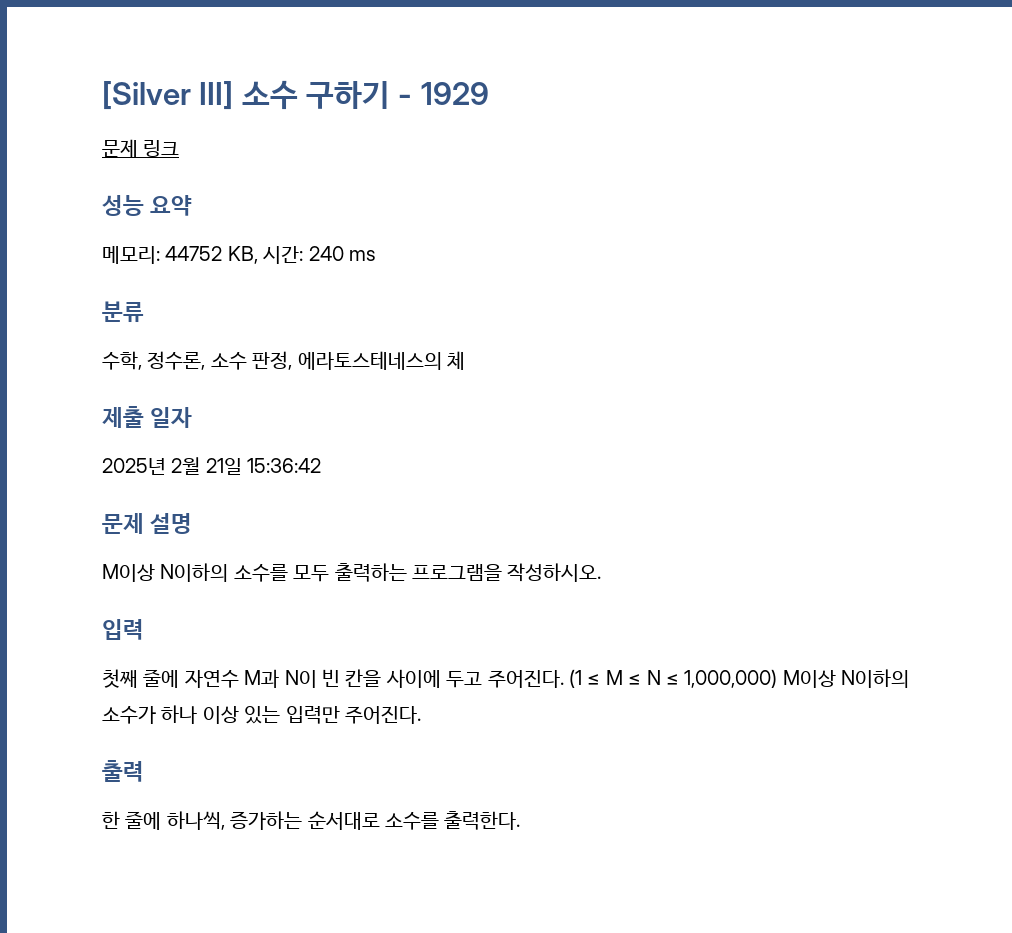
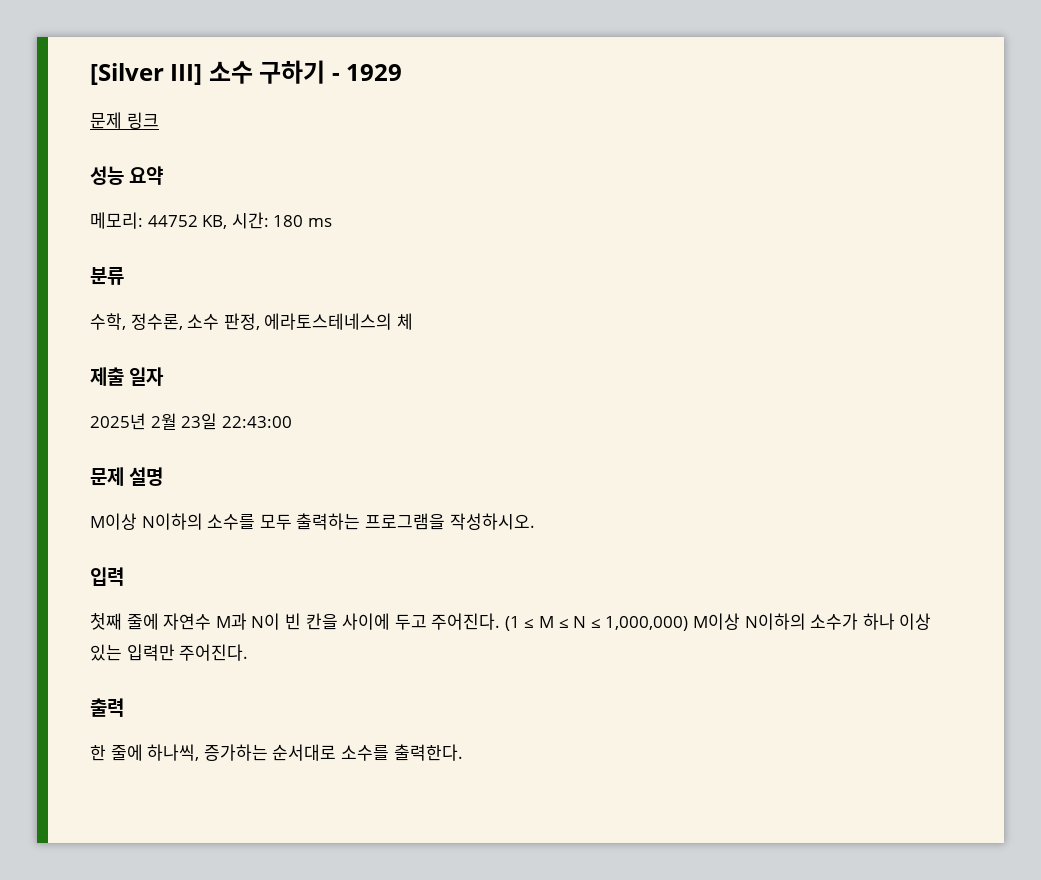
[308,246,344,261] 240 -> [273,215,304,227] 180
[205,458,322,475] 21일 15:36:42 -> [181,413,292,430] 23일 22:43:00

